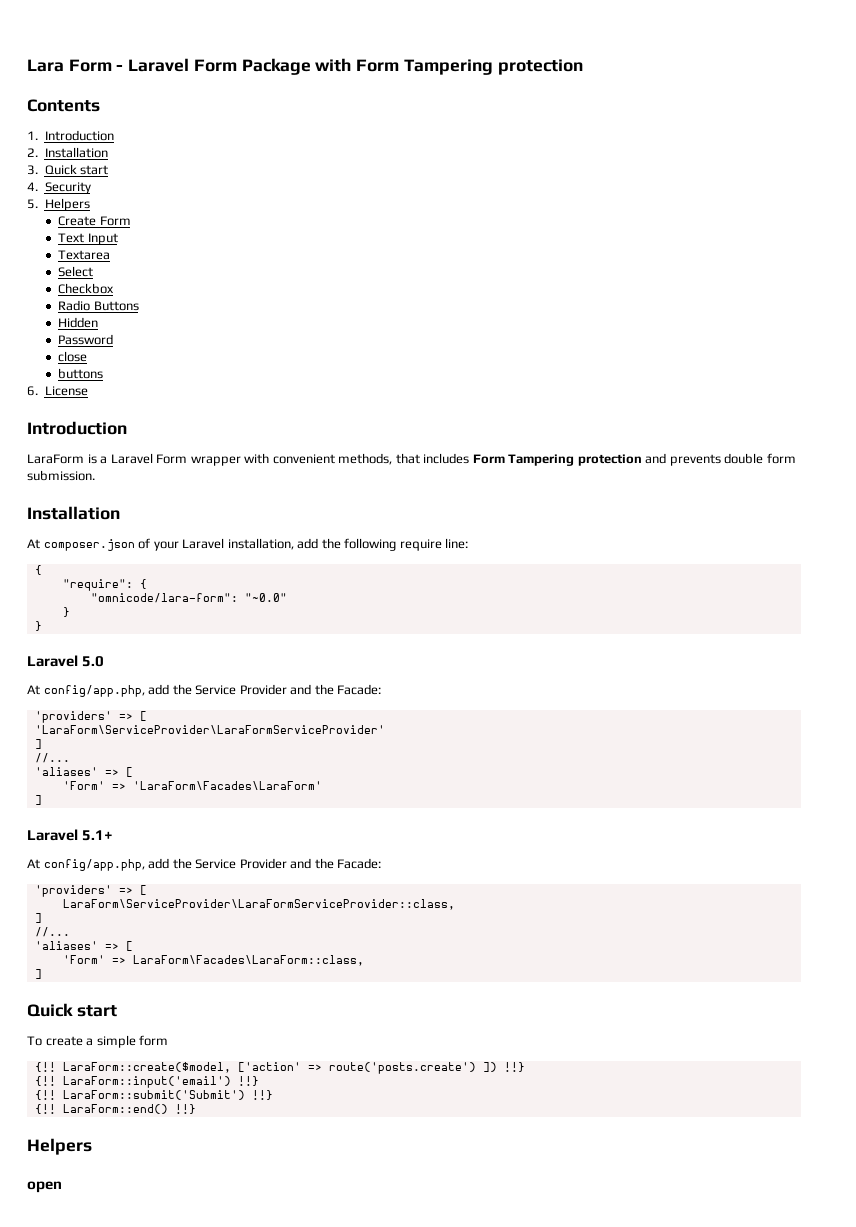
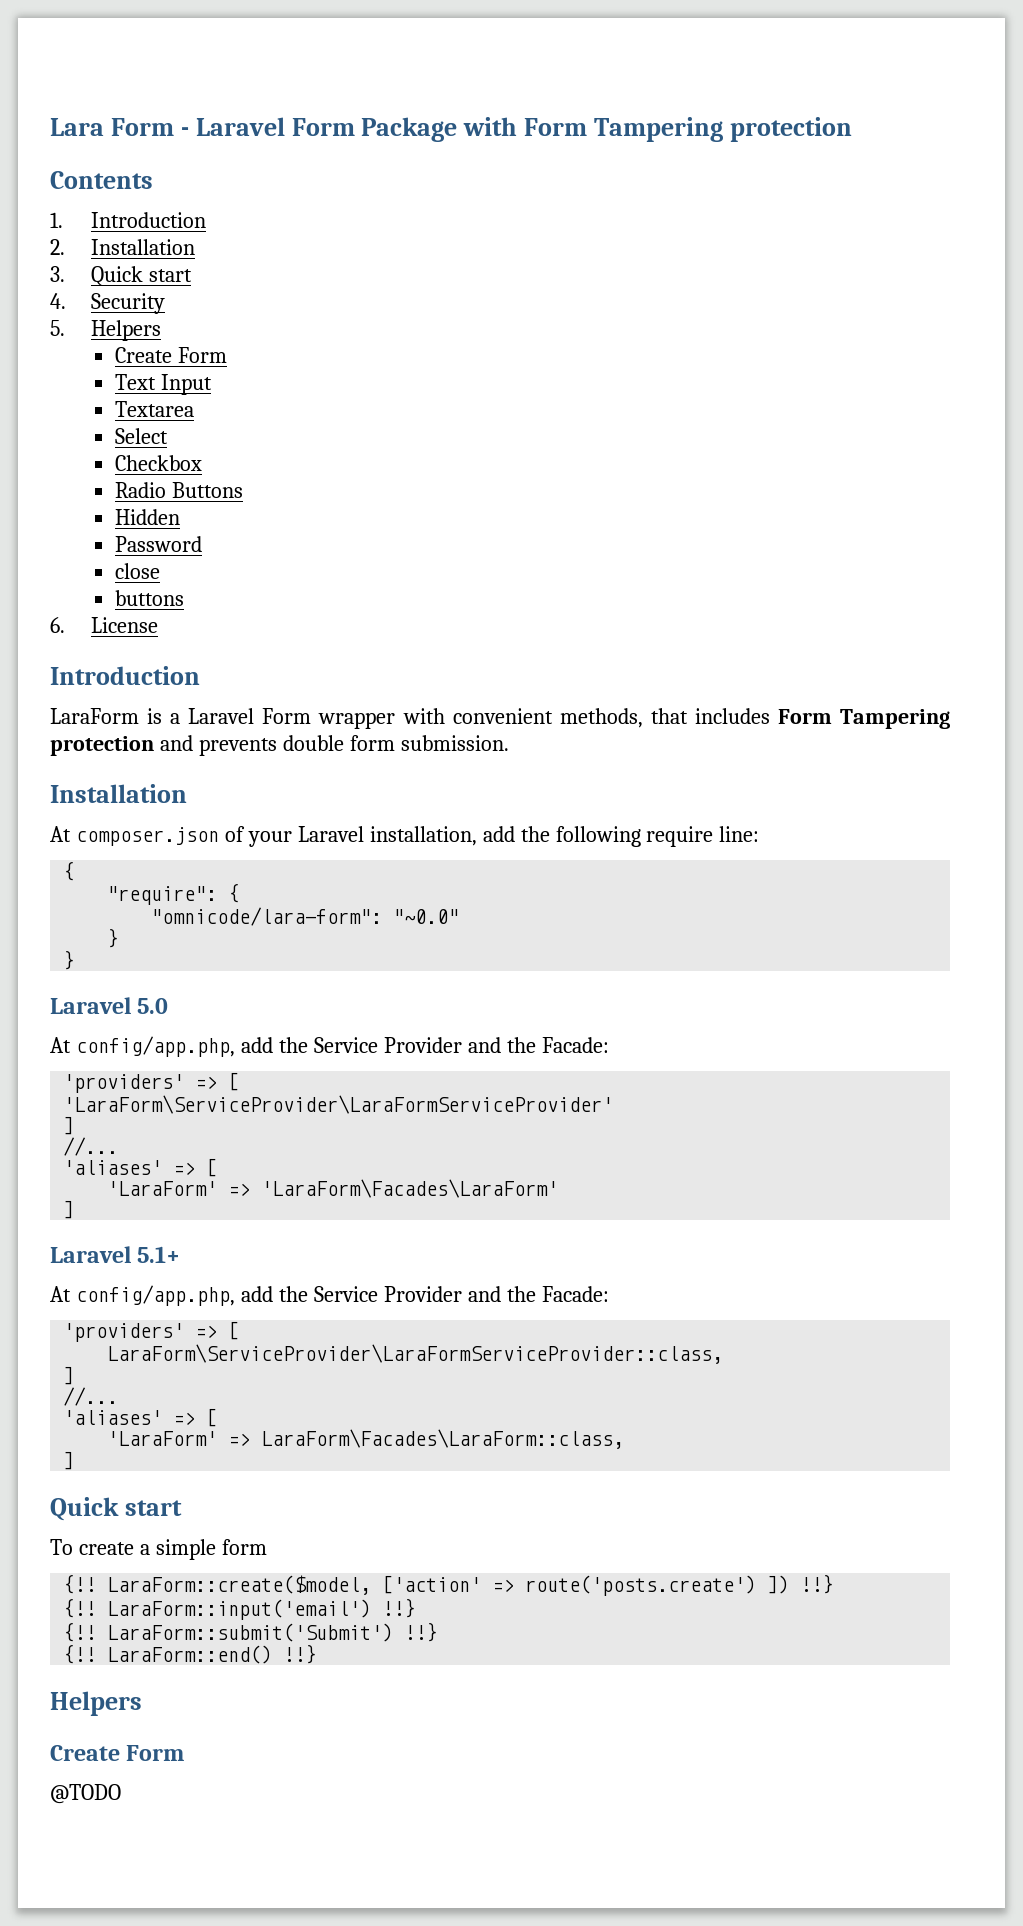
[62,781,105,790] 'Form' -> [107,1181,218,1196] 'LaraForm'
[62,955,105,964] 'Form' -> [107,1431,218,1446] 'LaraForm'
[27,1181,62,1193] open -> [50,1745,185,1761] [50,1784,121,1804] Create Form // @TODO

